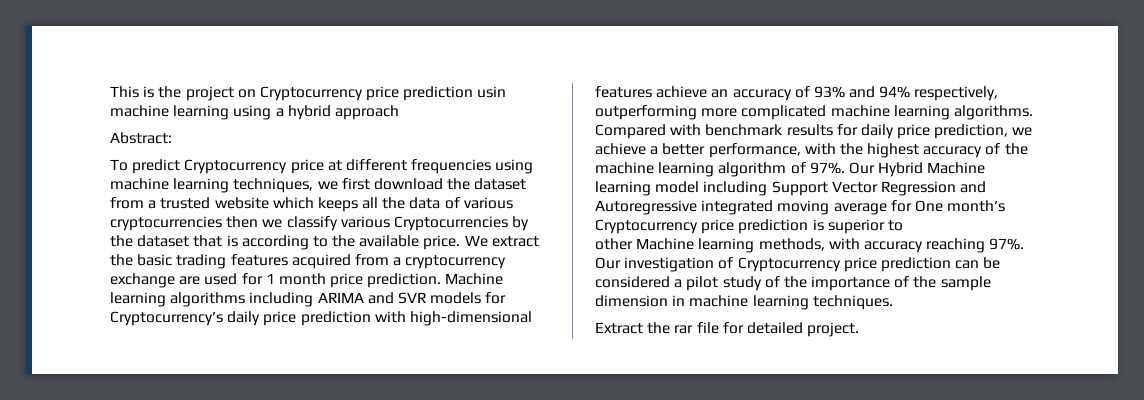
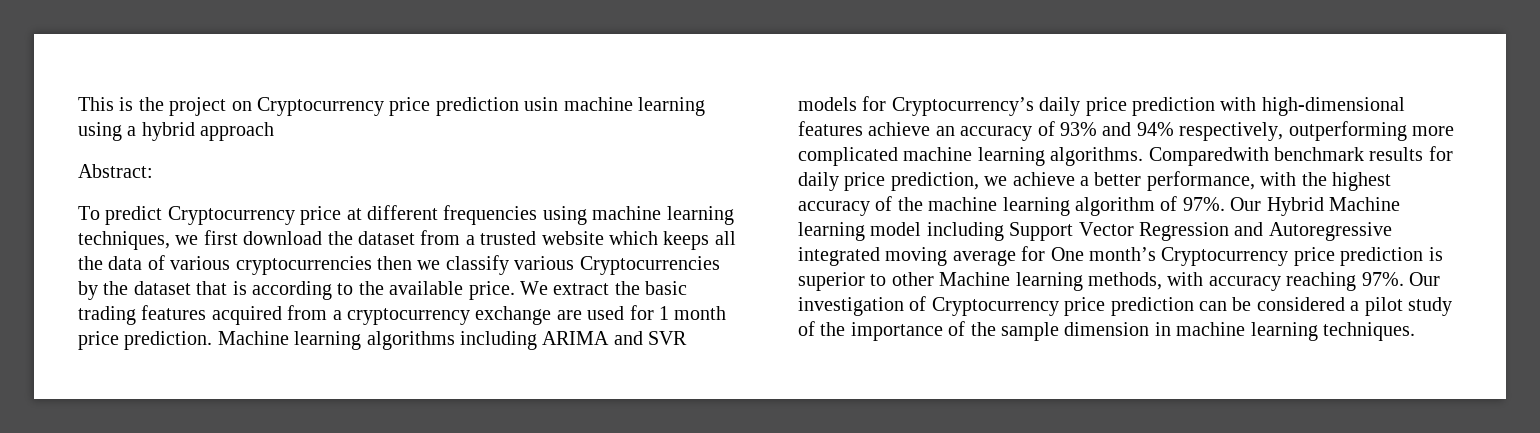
[595,124,702,139] Compared with -> [1148,147,1269,166] Comparedwith
(903, 225) // -> (887, 280) none
[595,322,860,337] // Extract the rar file for detailed project. -> (1415, 331) none

